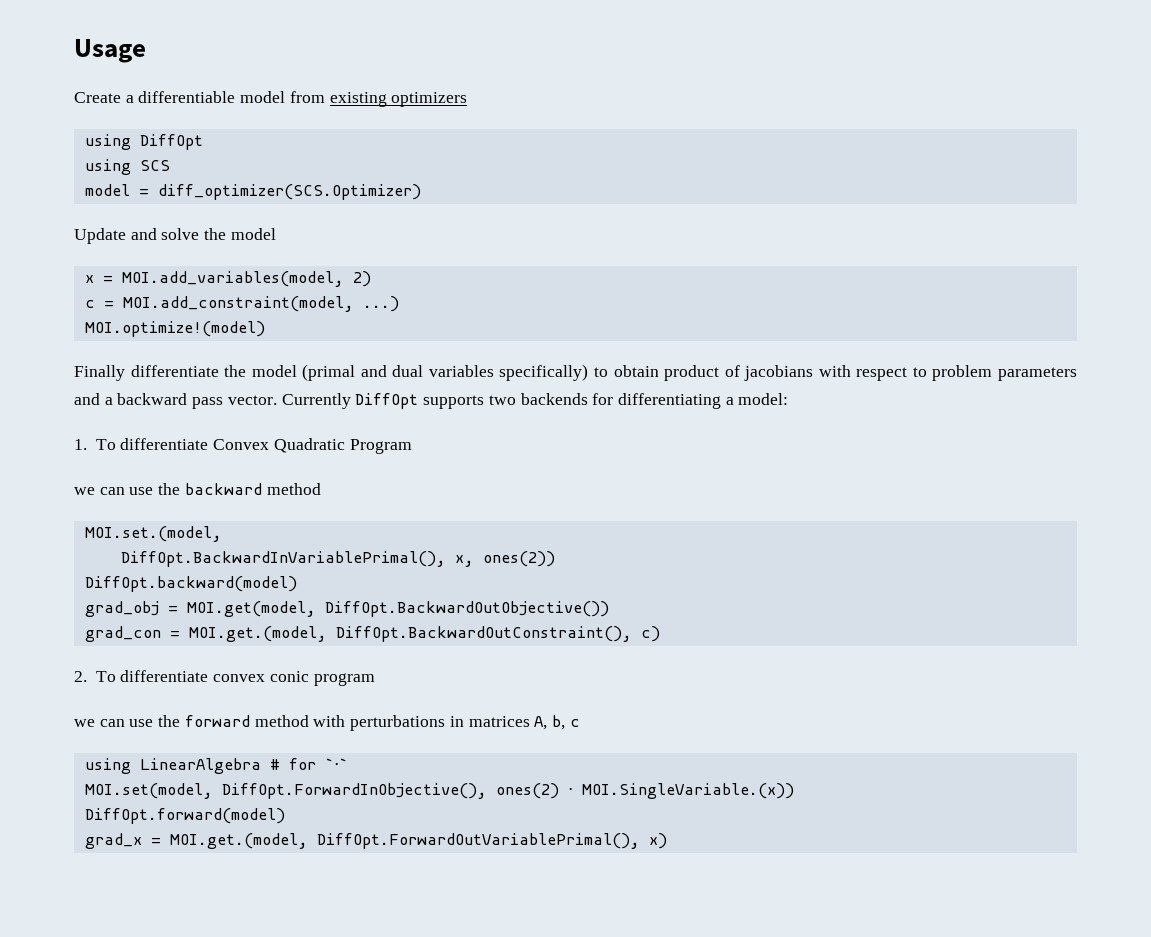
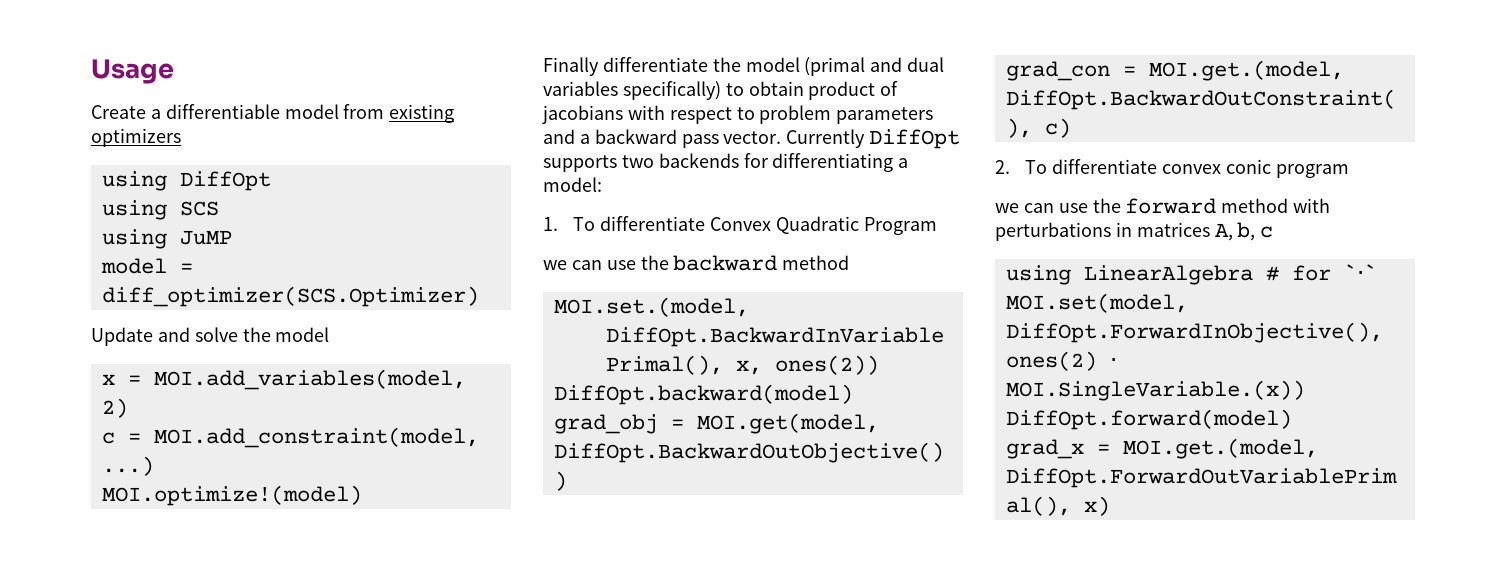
(170, 165) none -> [101,229,232,249] // using JuMP

